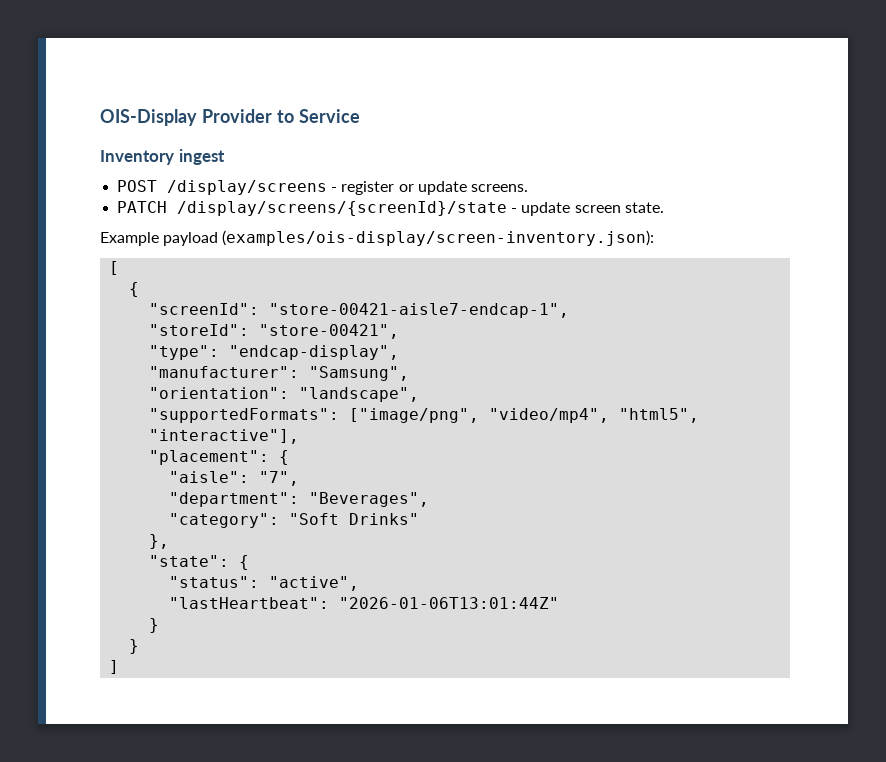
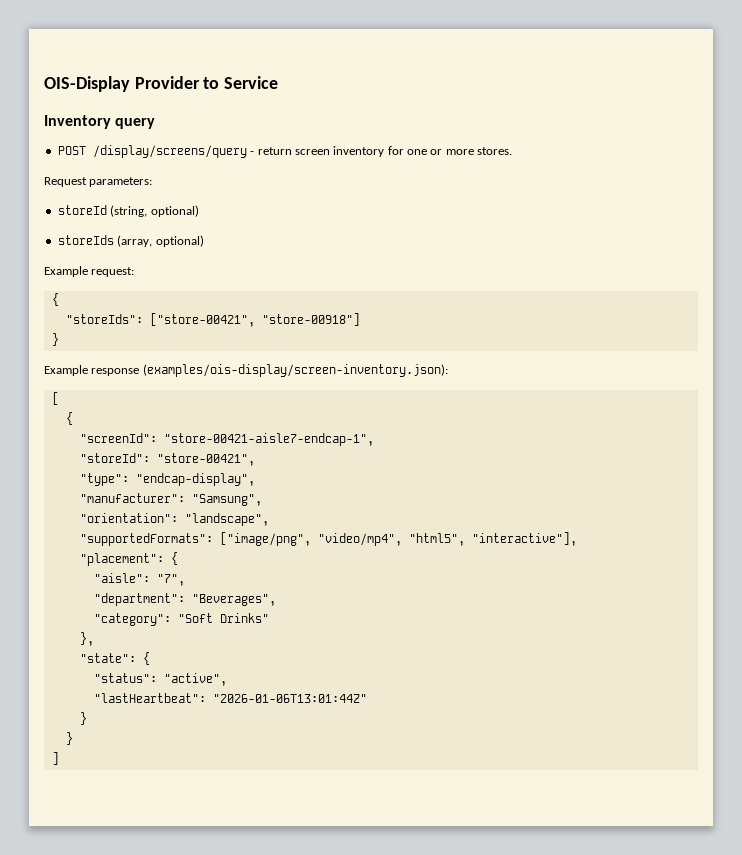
[178,149,225,165] ingest -> [115,118,156,129] query
[167,180,528,195] [117,201,664,216] [100,232,219,246] /display/screens - register or update screens. // PATCH /display/screens/{screenId}/state - update screen state. // Example payload -> [92,145,513,158] [44,177,153,187] [57,205,199,217] [57,235,204,247] [44,266,135,277] [51,293,59,306] [65,313,360,327] [51,333,59,346] [44,365,140,376] /display/screens/query - return screen inventory for one or more stores. // Request parameters: // storeId (string, optional) // storeIds (array, optional) // Example request: // { // "storeIds": ["store-00421", "store-00918"] // } // Example response

